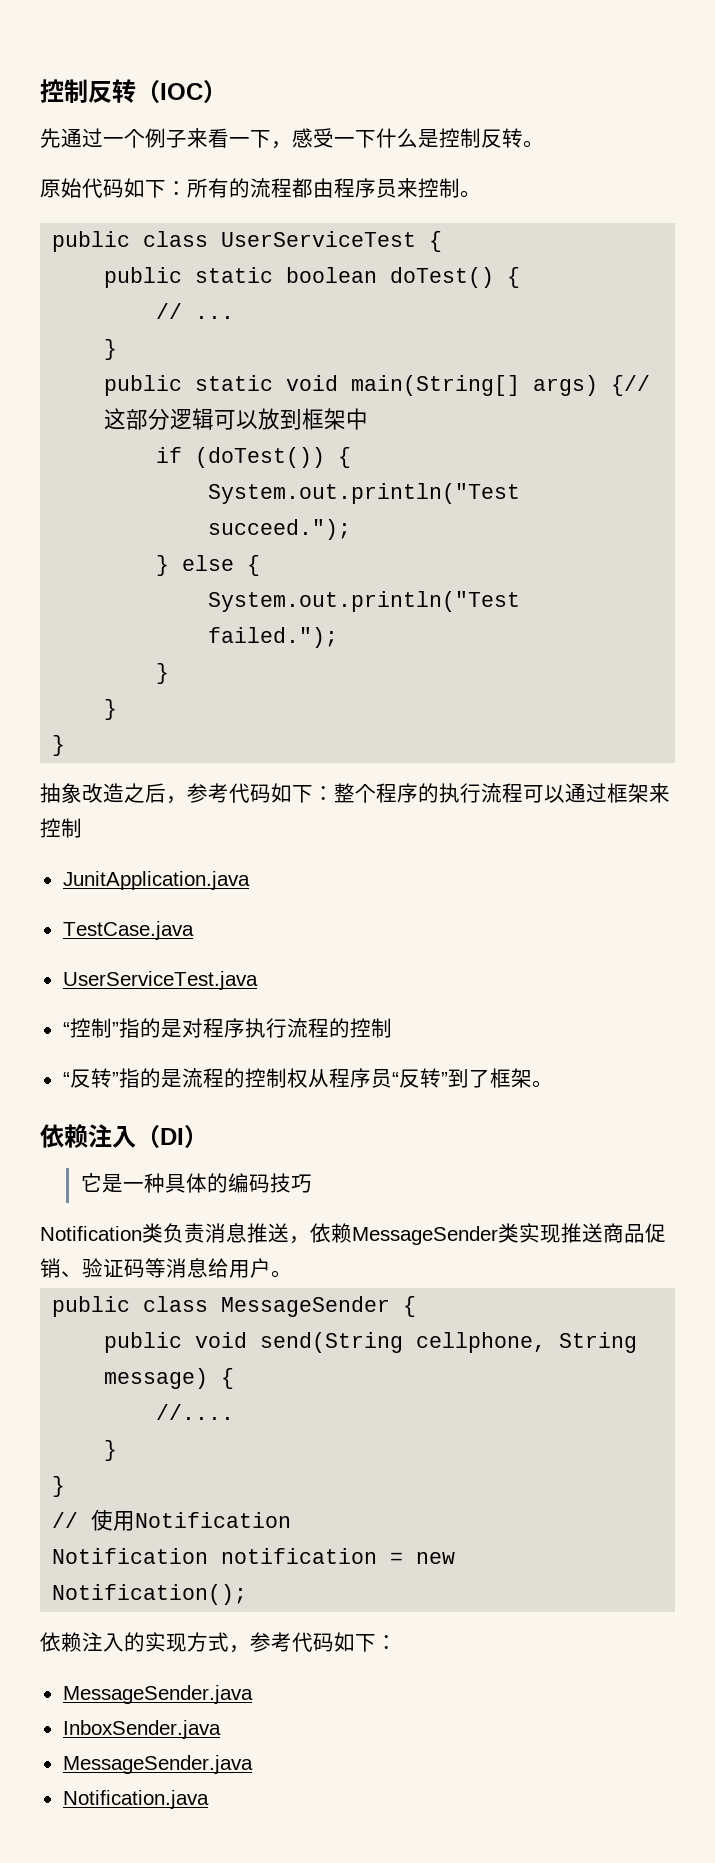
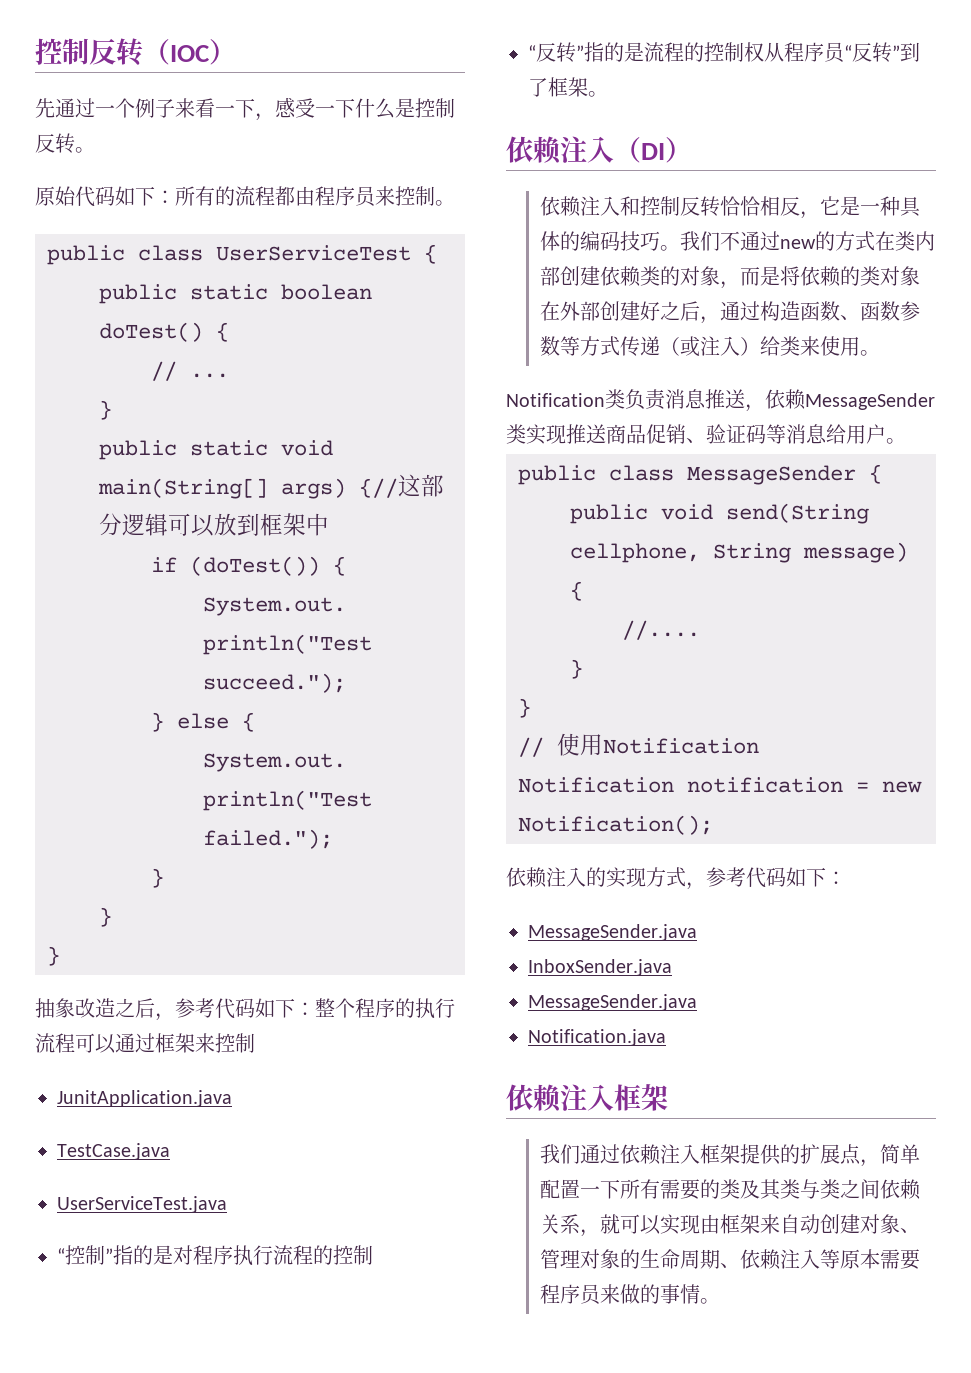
(208, 1136) none -> [539,196,820,219] 依赖注入和控制反转恰恰相反，
(312, 1183) none -> [659,231,935,251] [539,266,920,289] [539,301,920,324] [539,336,880,357] 。我们不通过new的方式在类内部创建依赖类的对象，而是将依赖的类对象在外部创建好之后，通过构造函数、函数参数等方式传递（或注入）给类来使用。
(209, 1799) none -> [506,1084,668,1112] [539,1144,920,1167] [539,1179,921,1200] [539,1214,920,1237] [539,1249,920,1270] [539,1284,720,1305] // 依赖注入框架 // 我们通过依赖注入框架提供的扩展点，简单配置一下所有需要的类及其类与类之间依赖关系，就可以实现由框架来自动创建对象、管理对象的生命周期、依赖注入等原本需要程序员来做的事情。

